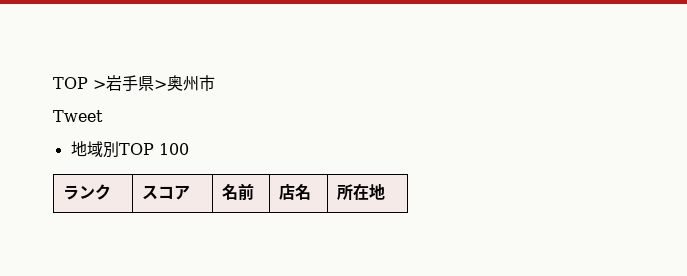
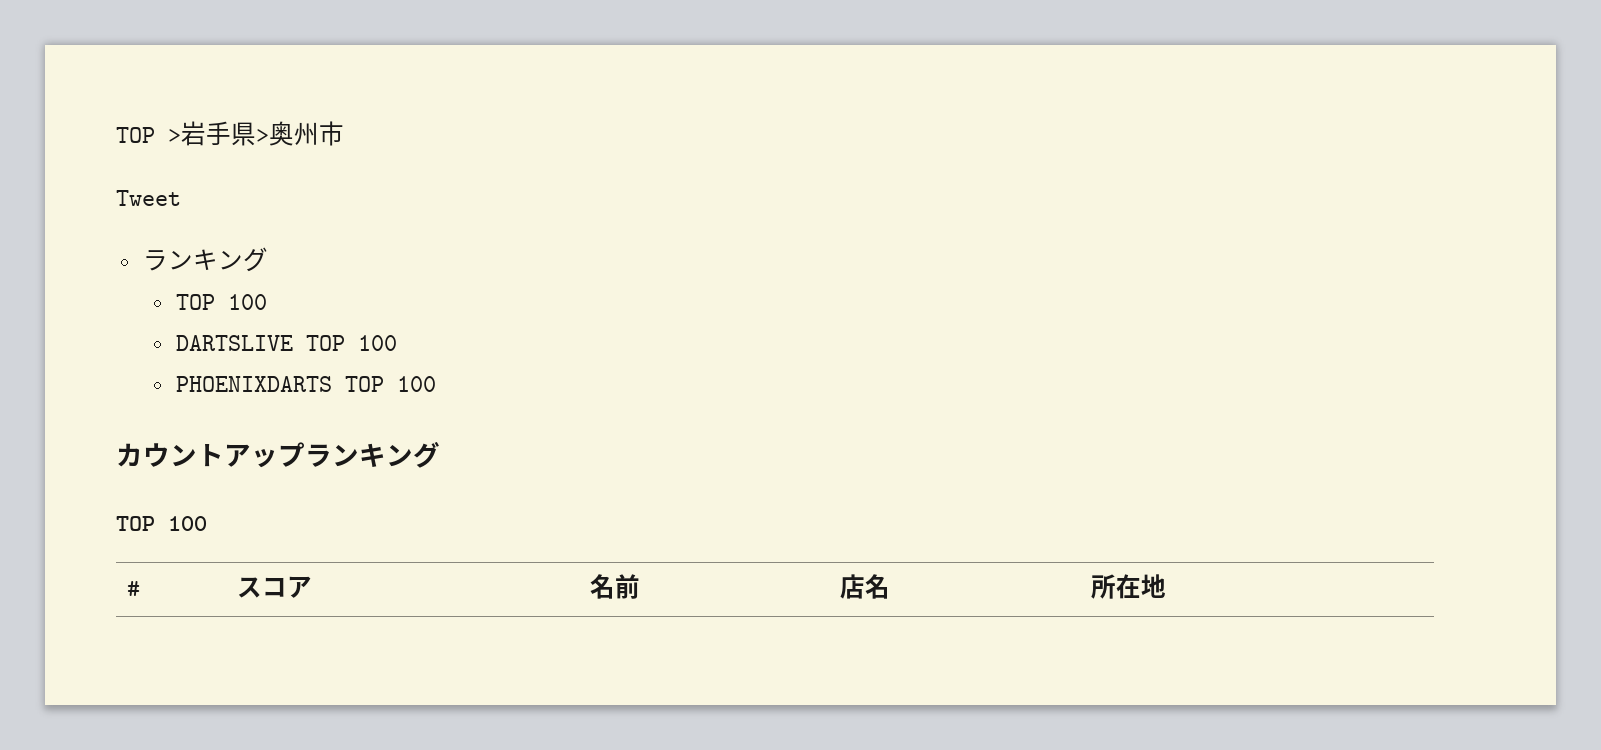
[70,141,189,158] [62,184,111,200] 地域別TOP 100 // ランク -> [142,247,268,272] [175,294,267,310] [175,335,397,351] [175,376,436,392] [116,441,440,468] [116,516,207,531] [127,581,141,596] ランキング // TOP 100 // DARTSLIVE TOP 100 // PHOENIXDARTS TOP 100 // カウントアップランキング // TOP 100 // #

